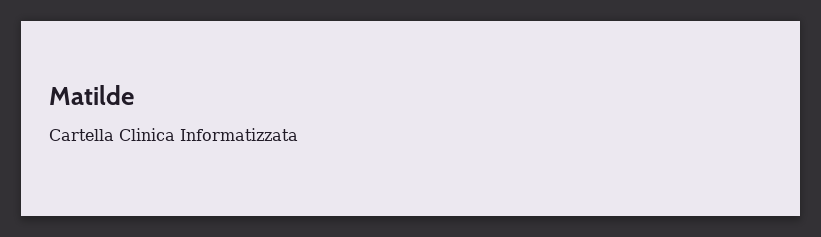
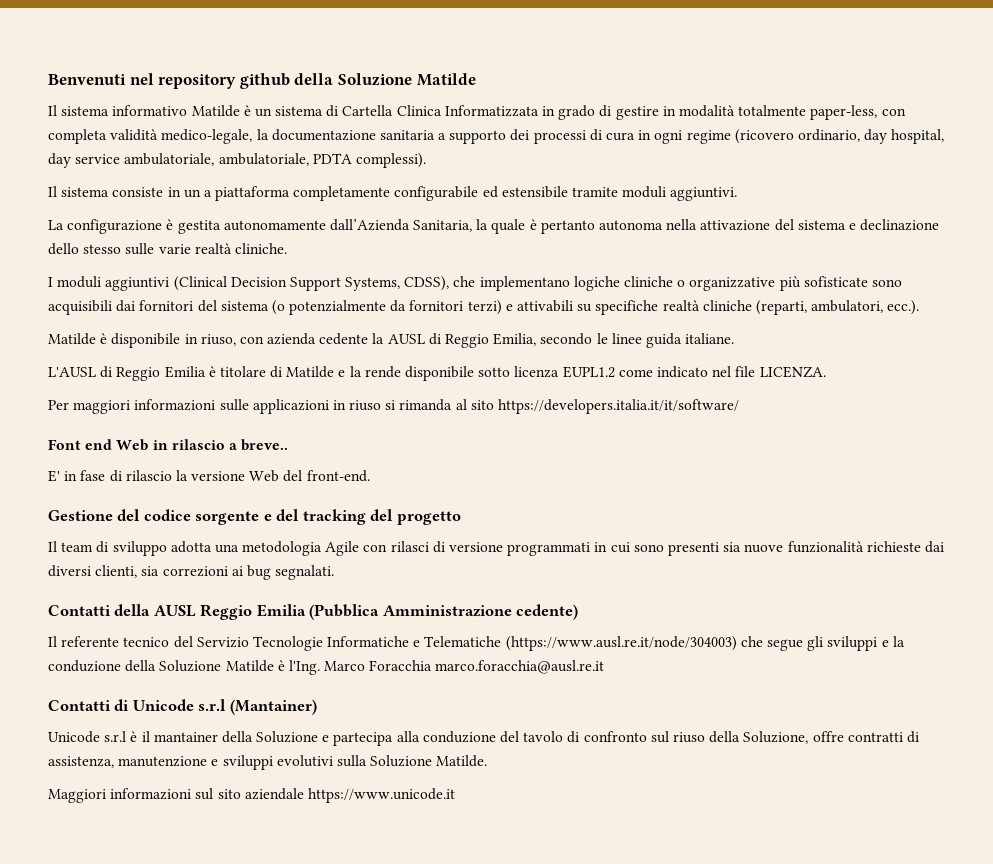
[49,85,134,105] [49,128,298,141] Matilde // Cartella Clinica Informatizzata -> [48,73,476,89] [48,105,906,120] [48,129,945,144] [48,153,426,168] [48,186,738,201] [48,219,940,234] [48,243,287,255] [48,276,902,291] [48,300,920,315] [48,333,735,348] [48,366,826,381] [48,399,740,414] [48,439,289,451] [48,470,370,482] [48,509,461,525] [48,541,944,556] [48,565,335,580] [48,604,579,620] [48,636,905,651] [48,660,605,675] [48,699,317,715] [48,731,919,746] [48,755,488,770] [48,788,455,803] Benvenuti nel repository github della Soluzione Matilde // Il sistema informativo Matilde è un sistema di Cartella Clinica Informatizzata in grado di gestire in modalità totalmente paper-less, con completa validità medico-legale, la documentazione sanitaria a supporto dei processi di cura in ogni regime (ricovero ordinario, day hospital, day service ambulatoriale, ambulatoriale, PDTA complessi). // Il sistema consiste in un a piattaforma completamente configurabile ed estensibile tramite moduli aggiuntivi. // La configurazione è gestita autonomamente dall’Azienda Sanitaria, la quale è pertanto autonoma nella attivazione del sistema e declinazione dello stesso sulle varie realtà cliniche. // I moduli aggiuntivi (Clinical Decision Support Systems, CDSS), che implementano logiche cliniche o organizzative più sofisticate sono acquisibili dai fornitori del sistema (o potenzialmente da fornitori terzi) e attivabili su specifiche realtà cliniche (reparti, ambulatori, ecc.). // Matilde è disponibile in riuso, con azienda cedente la AUSL di Reggio Emilia, secondo le linee guida italiane. // L'AUSL di Reggio Emilia è titolare di Matilde e la rende disponibile sotto licenza EUPL1.2 come indicato nel file LICENZA. // Per maggiori informazioni sulle applicazioni in riuso si rimanda al sito https://developers.italia.it/it/software/ // Font end Web in rilascio a breve.. // E' in fase di rilascio la versione Web del front-end. // Gestione del codice sorgente e del tracking del progetto // Il team di sviluppo adotta una metodologia Agile con rilasci di versione programmati in cui sono presenti sia nuove funzionalità richieste dai diversi clienti, sia correzioni ai bug segnalati. // Contatti della AUSL Reggio Emilia (Pubblica Amministrazione cedente) // Il referente tecnico del Servizio Tecnologie Informatiche e Telematiche (https://www.ausl.re.it/node/304003) che segue gli sviluppi e la conduzione della Soluzione Matilde è l'Ing. Marco Foracchia marco.foracchia@ausl.re.it // Contatti di Unicode s.r.l (Mantainer) // Unicode s.r.l è il mantainer della Soluzione e partecipa alla conduzione del tavolo di confronto sul riuso della Soluzione, offre contratti di assistenza, manutenzione e sviluppi evolutivi sulla Soluzione Matilde. // Maggiori informazioni sul sito aziendale https://www.unicode.it

